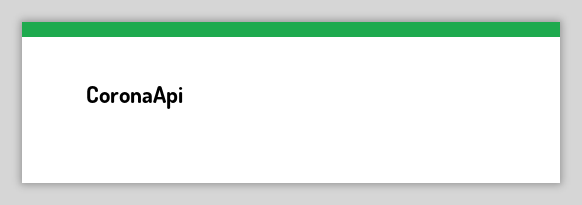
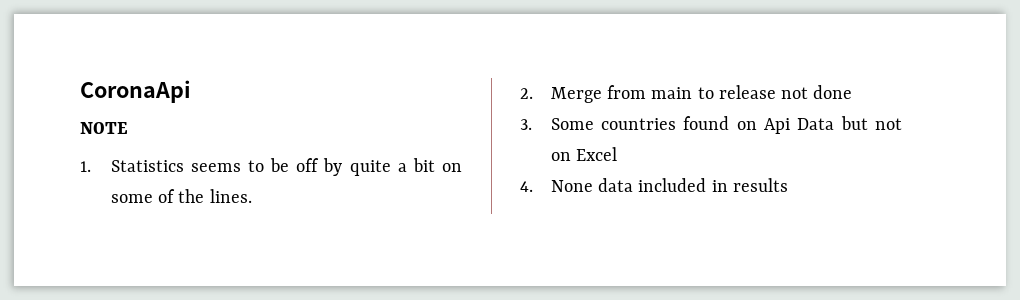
(183, 97) none -> [80,122,128,134] [80,158,462,176] [110,189,252,203] [520,85,853,103] [520,116,902,134] [550,147,618,161] [520,178,788,192] // NOTE // 1. Statistics seems to be off by quite a bit on some of the lines. // 2. Merge from main to release not done // 3. Some countries found on Api Data but not on Excel // 4. None data included in results

